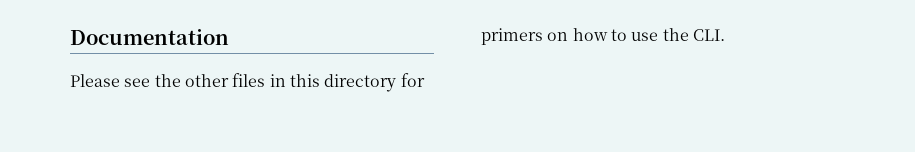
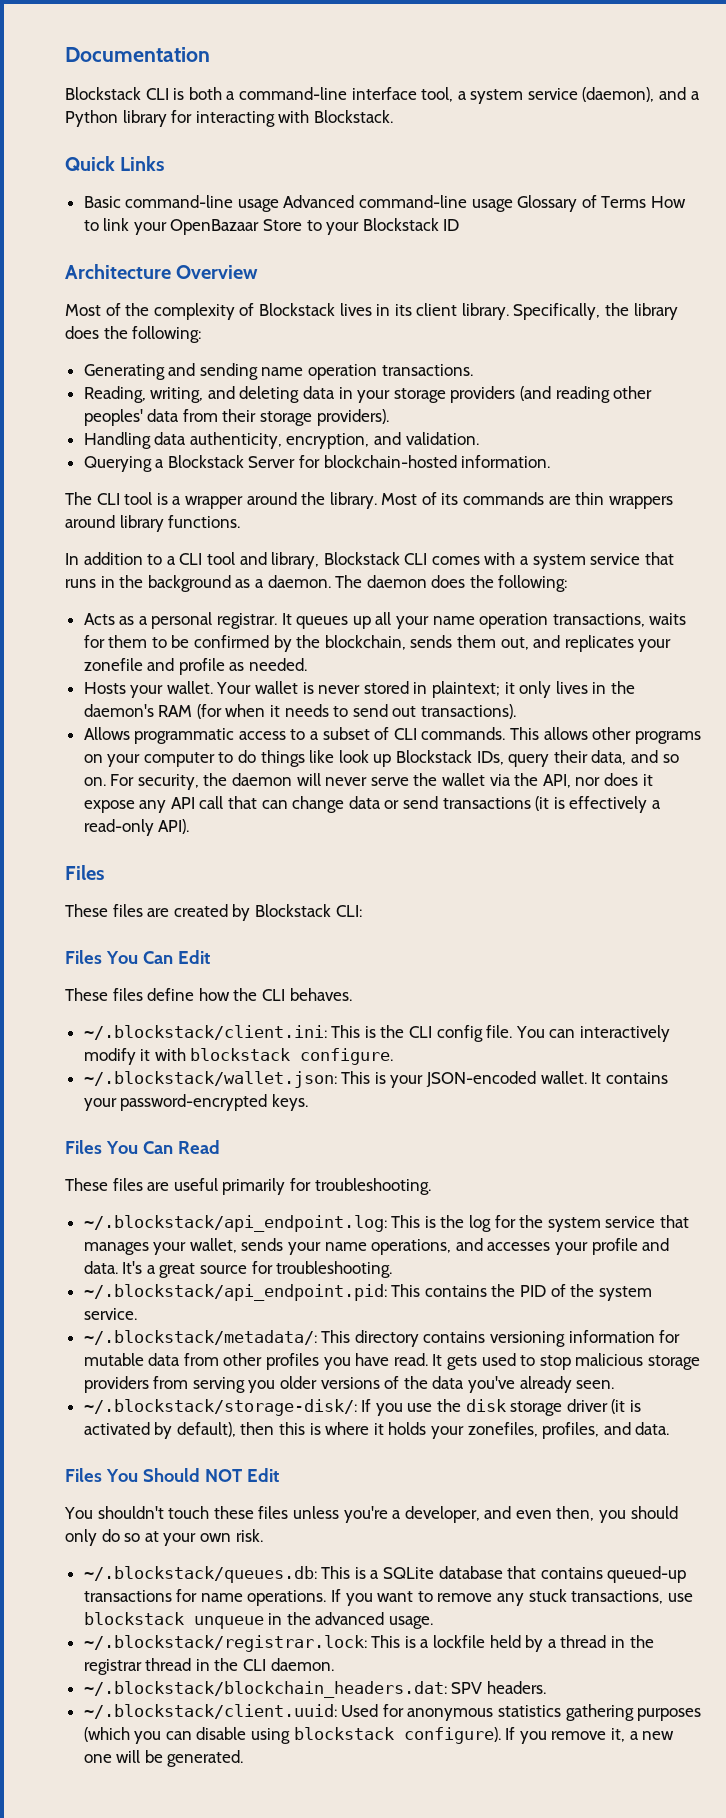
[70,73,425,92] [481,28,725,45] Please see the other files in this directory for primers on how to use the CLI. -> [65,87,700,104] [65,110,393,127] [65,156,165,171] [83,195,687,212] [83,218,460,235] [65,264,259,279] [65,303,678,320] [65,326,202,343] [83,363,473,380] [83,386,653,403] [83,409,389,426] [83,432,479,449] [83,455,551,472] [65,492,673,509] [65,515,241,532] [65,552,674,569] [65,575,568,592] [83,612,687,629] [83,635,672,652] [83,658,308,675] [83,681,635,698] [83,704,517,719] [83,727,701,744] [83,750,679,767] [83,773,653,790] [83,796,661,813] [83,819,190,836] [65,865,104,880] [65,904,362,921] [65,950,210,964] [65,988,352,1001] [83,1025,670,1042] [83,1048,394,1065] [83,1071,668,1088] [83,1094,308,1111] [65,1140,220,1154] [65,1178,431,1195] [83,1215,690,1232] [83,1238,670,1255] [83,1261,393,1278] [83,1284,652,1301] [83,1308,137,1320] [83,1330,681,1347] [83,1353,700,1370] [83,1376,615,1393] [83,1399,642,1416] [83,1422,670,1439] [65,1468,279,1482] [64,1506,678,1523] [65,1529,263,1546] [83,1566,687,1583] [83,1589,693,1606] [83,1612,434,1629] [83,1635,654,1652] [83,1658,334,1675] [83,1681,546,1698] [83,1704,702,1721] [83,1727,675,1744] [83,1750,244,1767] Blockstack CLI is both a command-line interface tool, a system service (daemon), and a Python library for interacting with Blockstack. // Quick Links // Basic command-line usage Advanced command-line usage Glossary of Terms How to link your OpenBazaar Store to your Blockstack ID // Architecture Overview // Most of the complexity of Blockstack lives in its client library. Specifically, the library does the following: // Generating and sending name operation transactions. // Reading, writing, and deleting data in your storage providers (and reading other peoples' data from their storage providers). // Handling data authenticity, encryption, and validation. // Querying a Blockstack Server for blockchain-hosted information. // The CLI tool is a wrapper around the library. Most of its commands are thin wrappers around library functions. // In addition to a CLI tool and library, Blockstack CLI comes with a system service that runs in the background as a daemon. The daemon does the following: // Acts as a personal registrar. It queues up all your name operation transactions, waits for them to be confirmed by the blockchain, sends them out, and replicates your zonefile and profile as needed. // Hosts your wallet. Your wallet is never stored in plaintext; it only lives in the daemon's RAM (for when it needs to send out transactions). // Allows programmatic access to a subset of CLI commands. This allows other programs on your computer to do things like look up Blockstack IDs, query their data, and so on. For security, the daemon will never serve the wallet via the API, nor does it expose any API call that can change data or send transactions (it is effectively a read-only API). // Files // These files are created by Blockstack CLI: // Files You Can Edit // These files define how the CLI behaves. // ~/.blockstack/client.ini: This is the CLI config file. You can interactively modify it with blockstack configure. // ~/.blockstack/wallet.json: This is your JSON-encoded wallet. It contains your password-encrypted keys. // Files You Can Read // These files are useful primarily for troubleshooting. // ~/.blockstack/api_endpoint.log: This is the log for the system service that manages your wallet, sends your name operations, and accesses your profile and data. It's a great source for troubleshooting. // ~/.blockstack/api_endpoint.pid: This contains the PID of the system service. // ~/.blockstack/metadata/: This directory contains versioning information for mutable data from other profiles you have read. It gets used to stop malicious storage providers from serving you older versions of the data you've already seen. // ~/.blockstack/storage-disk/: If you use the disk storage driver (it is activated by default), then this is where it holds your zonefiles, profiles, and data. // Files You Should NOT Edit // You shouldn't touch these files unless you're a developer, and even then, you should only do so at your own risk. // ~/.blockstack/queues.db: This is a SQLite database that contains queued-up transactions for name operations. If you want to remove any stuck transactions, use blockstack unqueue in the advanced usage. // ~/.blockstack/registrar.lock: This is a lockfile held by a thread in the registrar thread in the CLI daemon. // ~/.blockstack/blockchain_headers.dat: SPV headers. // ~/.blockstack/client.uuid: Used for anonymous statistics gathering purposes (which you can disable using blockstack configure). If you remove it, a new one will be generated.

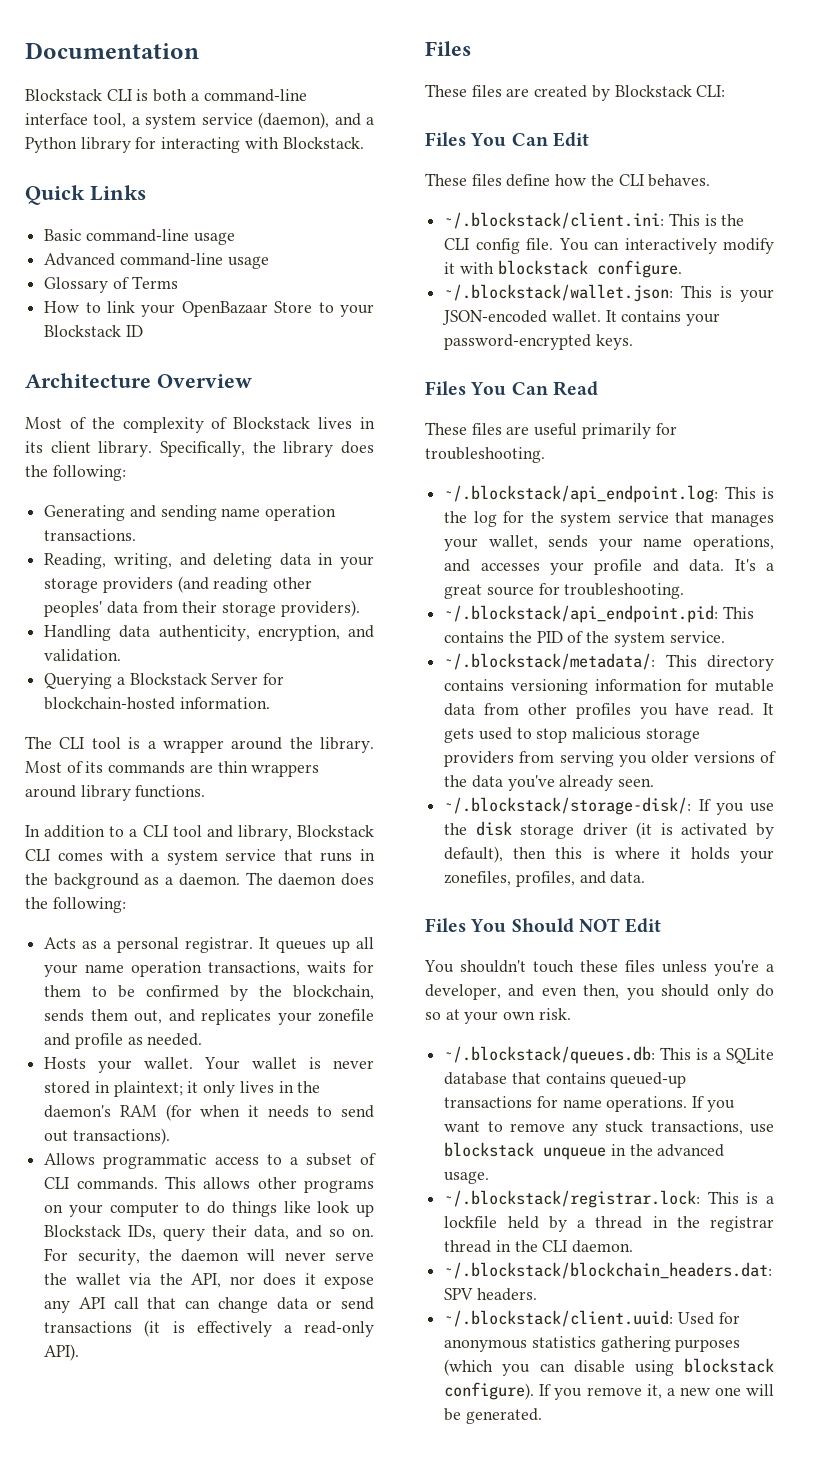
(279, 205) none -> (235, 238) //
(513, 205) none -> (269, 262) //
(647, 202) none -> (178, 282) //

